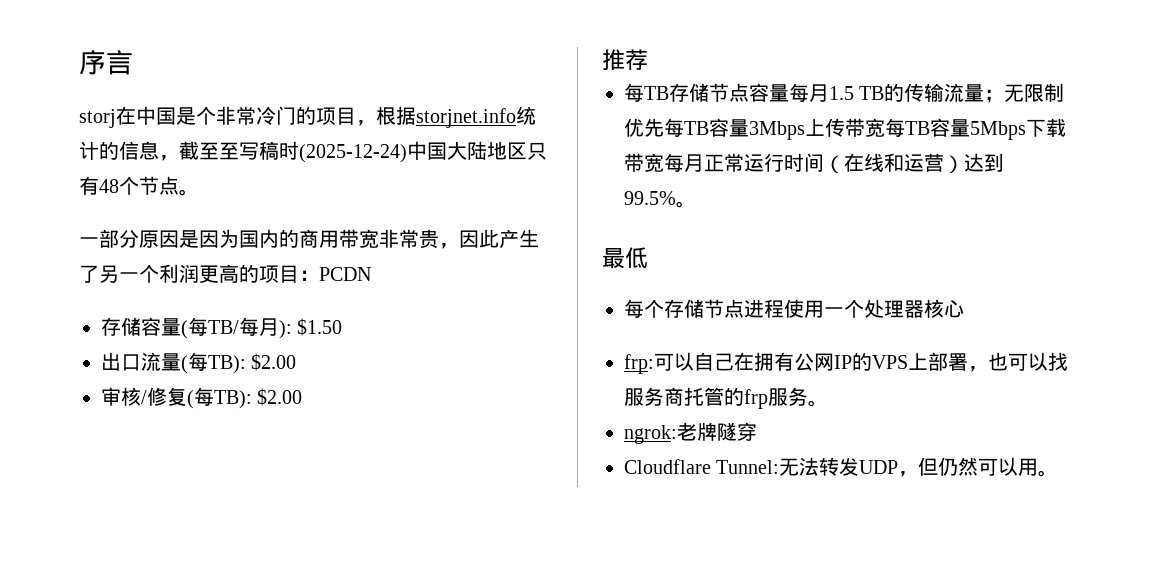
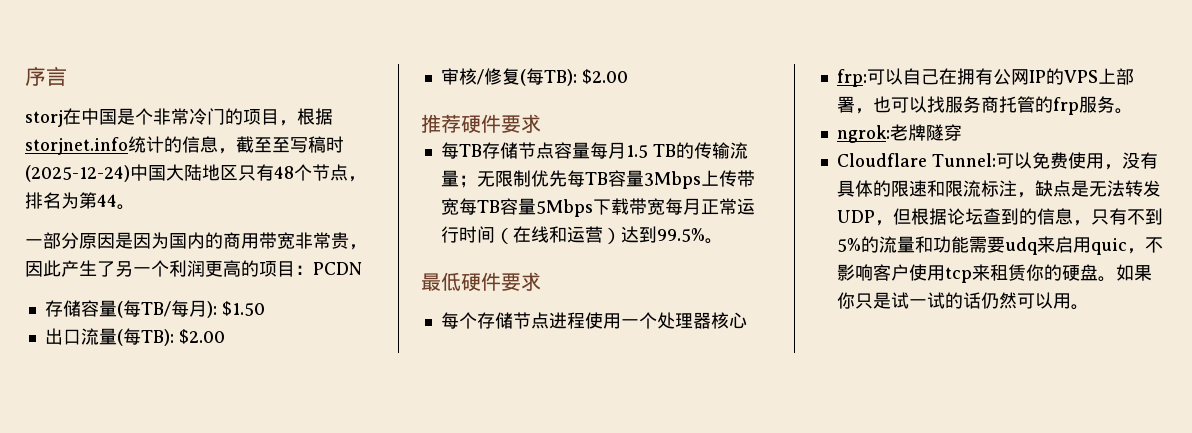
(179, 185) none -> [348,176,366,182] [25,192,117,209] ，排名为第44
(648, 60) none -> [461,114,541,134] 硬件要求
(648, 258) none -> [461,272,541,292] 硬件要求
[779,457,939,477] 无法转发UDP，但 -> [995,152,1158,170] [836,180,1161,198] [836,208,1163,226] [836,236,1163,255] [836,264,1152,283] [836,292,981,309] 可以免费使用，没有具体的限速和限流标注，缺点是无法转发UDP，但根据论坛查到的信息，只有不到5%的流量和功能需要udq来启用quic，不影响客户使用tcp来租赁你的硬盘。如果你只是试一试的话

